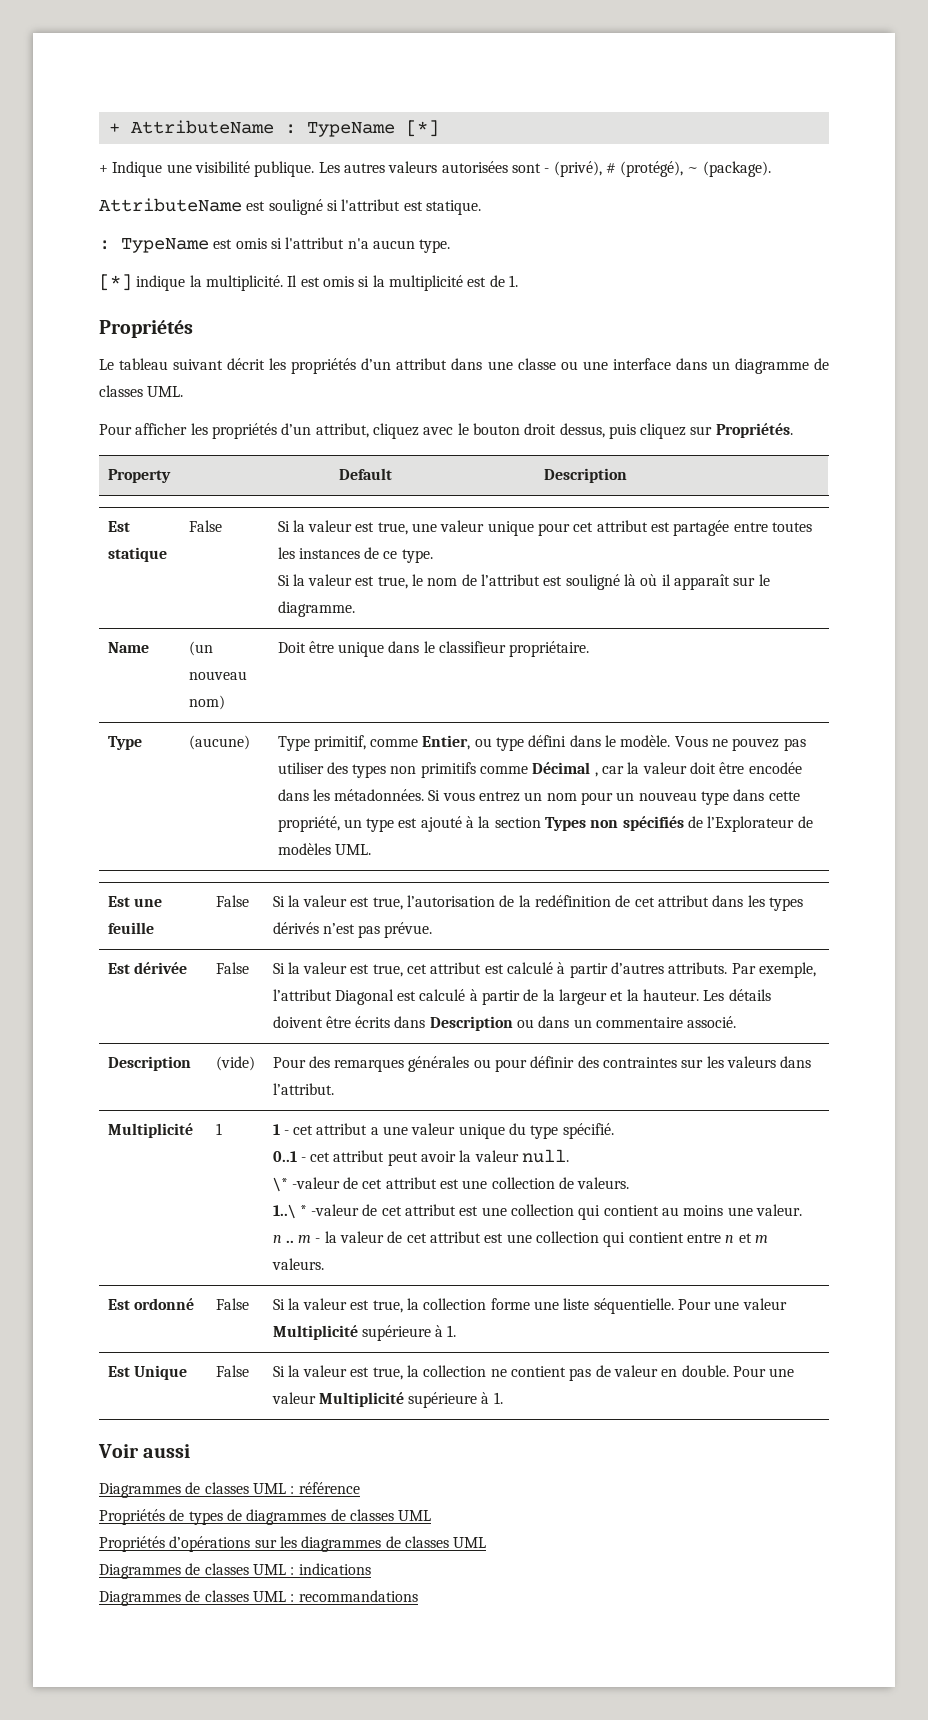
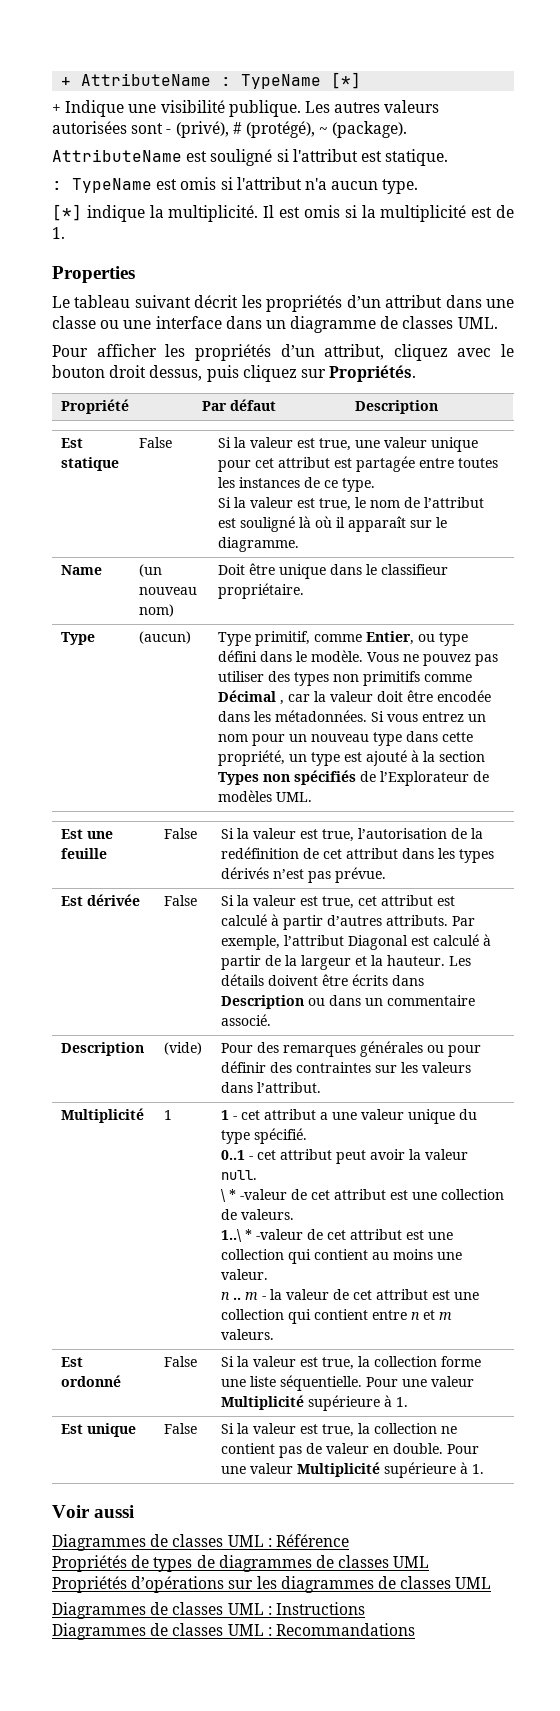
[99,320,193,338] Propriétés -> [52,266,135,283] Properties
[107,469,171,483] [338,468,392,480] Property | Default -> [61,399,130,414] [202,399,277,411] Propriété | Par défaut
[188,735,250,750] (aucune) -> [139,631,192,644] (aucun)
[272,1177,288,1192] \* -> [221,1189,237,1202] \ *
[133,1365,187,1380] Unique -> [87,1423,137,1437] unique
[298,1482,360,1494] référence -> [275,1534,349,1547] Référence
[298,1563,371,1575] [99,1590,418,1606] indications // Diagrammes de classes UML : recommandations -> [275,1602,365,1615] [52,1623,415,1640] Instructions // Diagrammes de classes UML : Recommandations

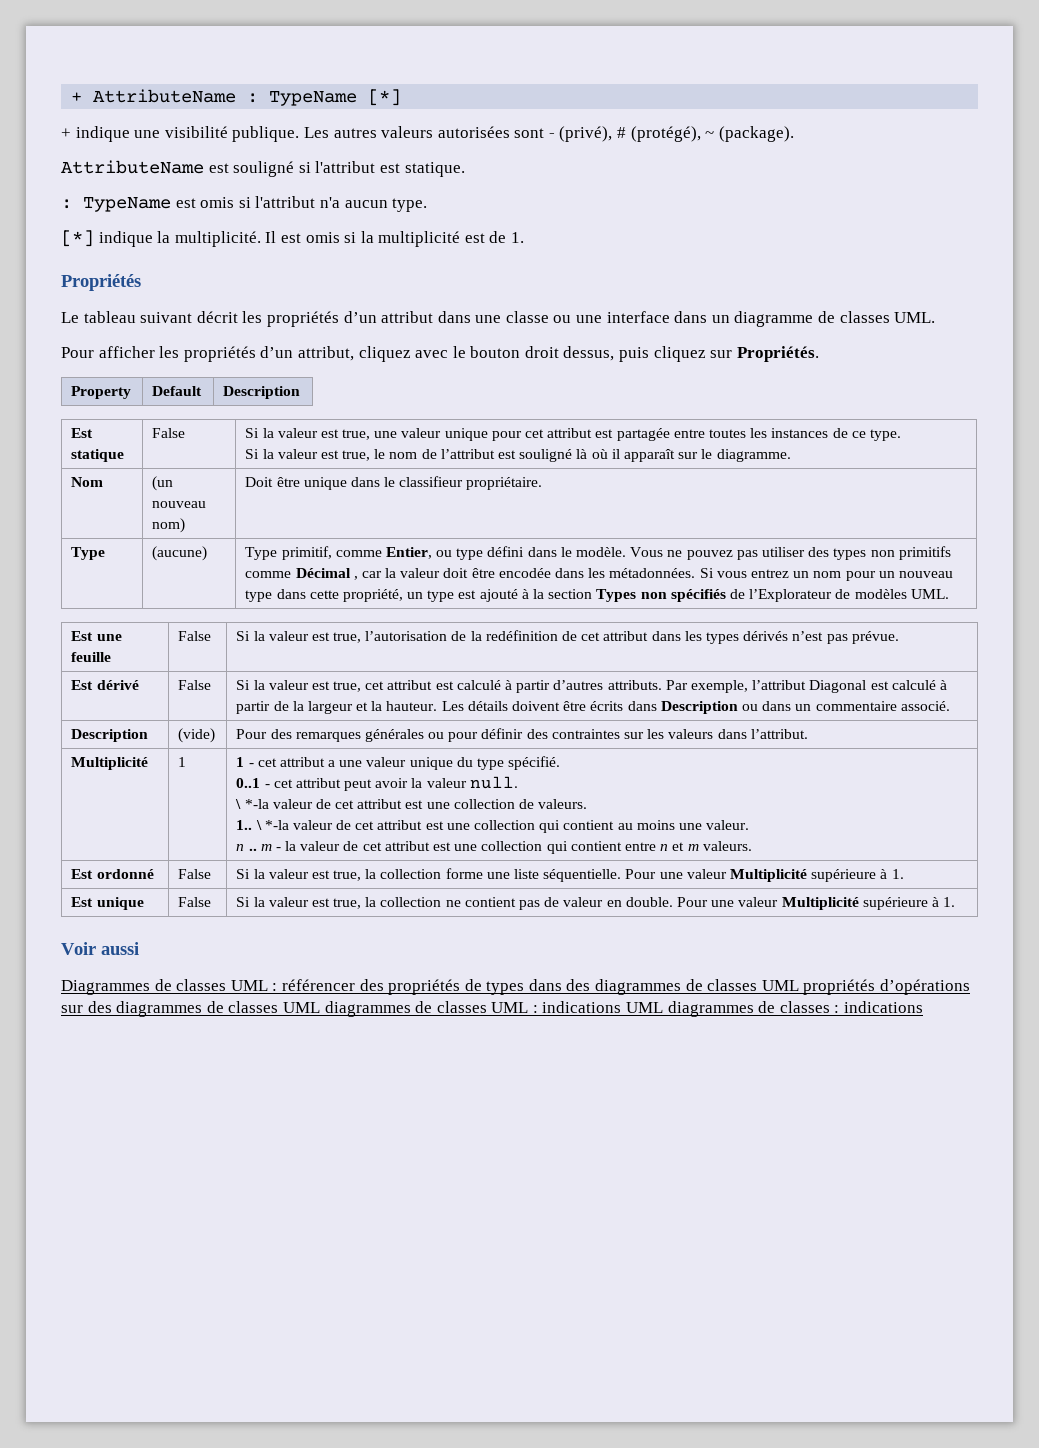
[65,100,125,117] Indique -> [75,126,130,142] indique
[52,266,135,283] Properties -> [61,274,141,291] Propriétés
[61,399,130,414] [202,399,277,411] Propriété | Par défaut -> [71,386,132,399] [152,386,203,396] Property | Default
[61,565,103,575] Name -> [71,477,104,487] Nom
[139,631,192,644] (aucun) -> [152,546,208,561] (aucune)
[87,894,141,906] dérivée -> [96,680,139,690] dérivé
[229,1189,288,1200] * -valeur -> [244,799,313,809] *-la valeur
[221,1229,304,1242] 1..\ * -valeur -> [236,820,333,830] 1.. \ *-la valeur
[275,1534,349,1547] [52,1555,430,1572] [52,1576,127,1593] Référence // Propriétés de types de diagrammes de classes UML // Propriétés -> [281,979,876,995] référencer des propriétés de types dans des diagrammes de classes UML propriétés
[256,1576,492,1593] [52,1602,365,1619] [52,1623,415,1640] les diagrammes de classes UML // Diagrammes de classes UML : Instructions // Diagrammes de classes UML : Recommandations -> [87,1001,924,1017] des diagrammes de classes UML diagrammes de classes UML : indications UML diagrammes de classes : indications

